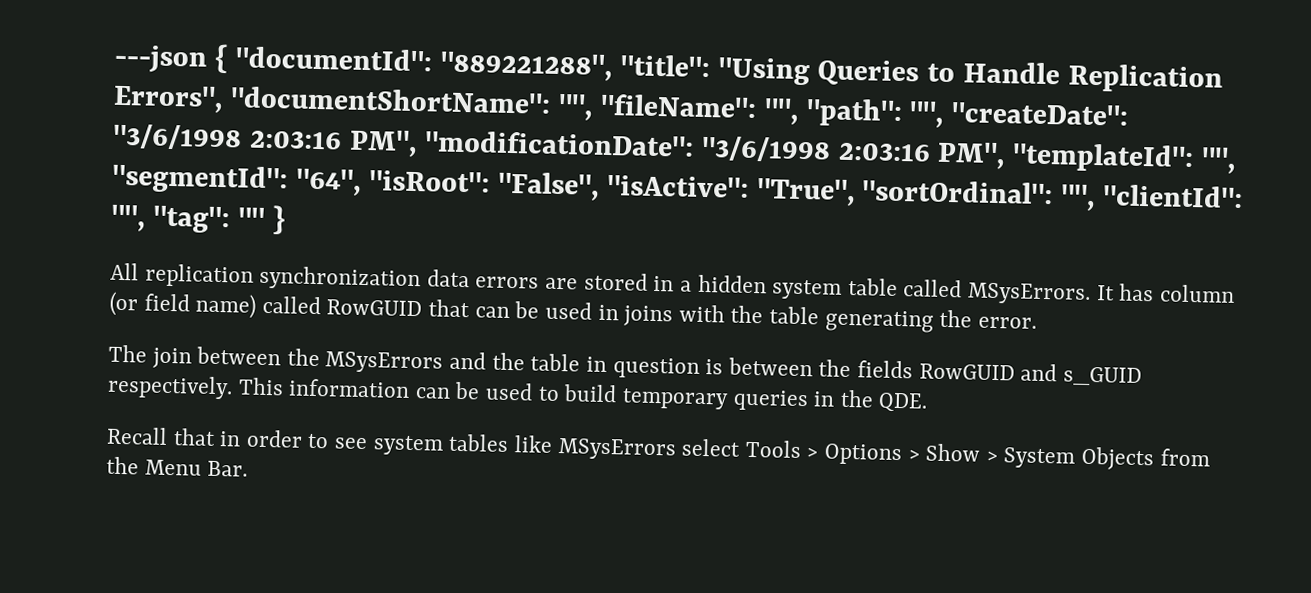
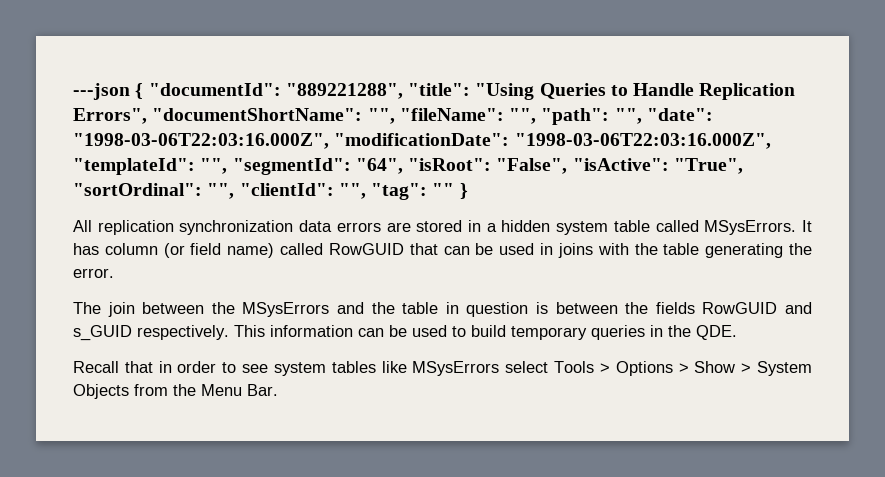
[951,102,1130,126] [112,123,1006,170] "createDate": "3/6/1998 2:03:16 PM", "modificationDate": "3/6/1998 2:03:16 PM", -> [646,108,713,121] [73,133,771,149] "date": "1998-03-06T22:03:16.000Z", "modificationDate": "1998-03-06T22:03:16.000Z",

